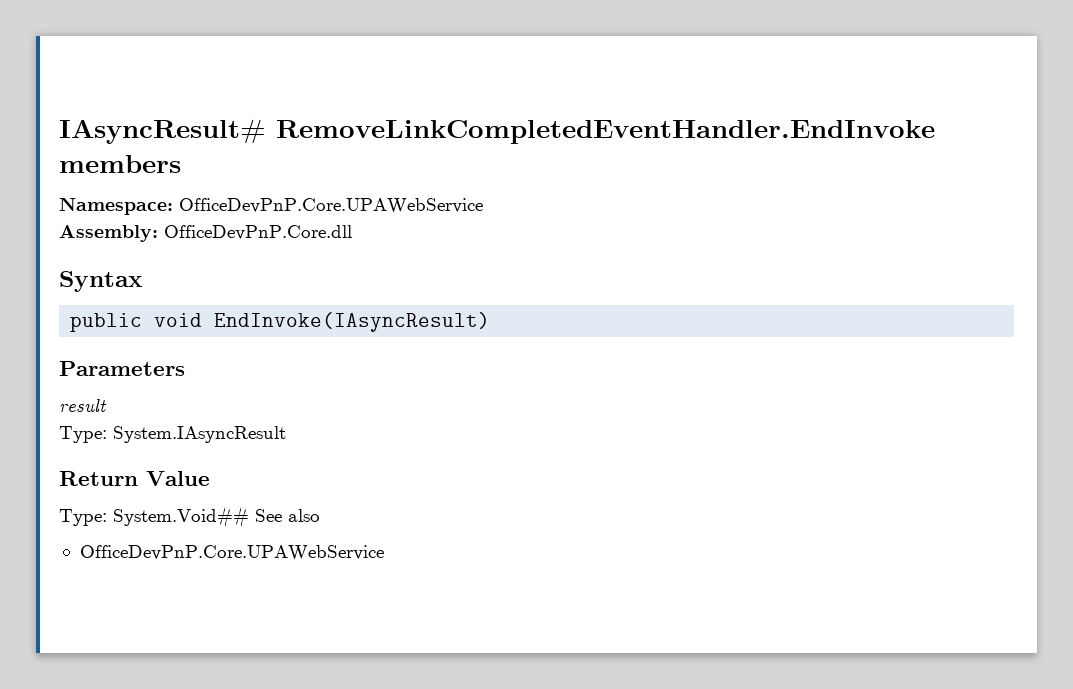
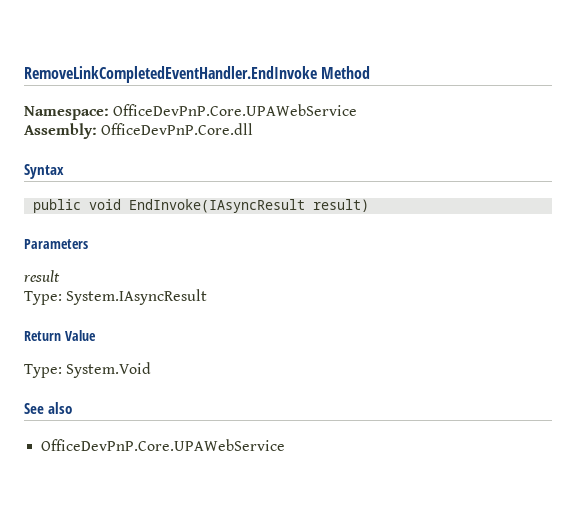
[59,119,935,144] [59,155,181,173] IAsyncResult# RemoveLinkCompletedEventHandler.EndInvoke members -> [24,66,371,83] RemoveLinkCompletedEventHandler.EndInvoke Method
[214,312,491,332] EndInvoke(IAsyncResult) -> [129,199,370,213] EndInvoke(IAsyncResult result)
[113,507,249,528] System.Void## -> [66,362,152,378] System.Void //

